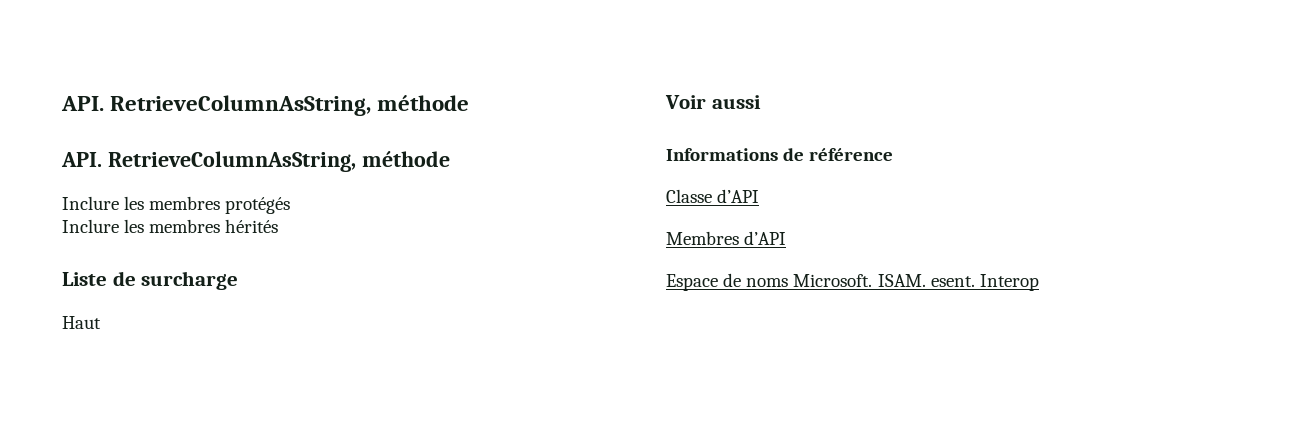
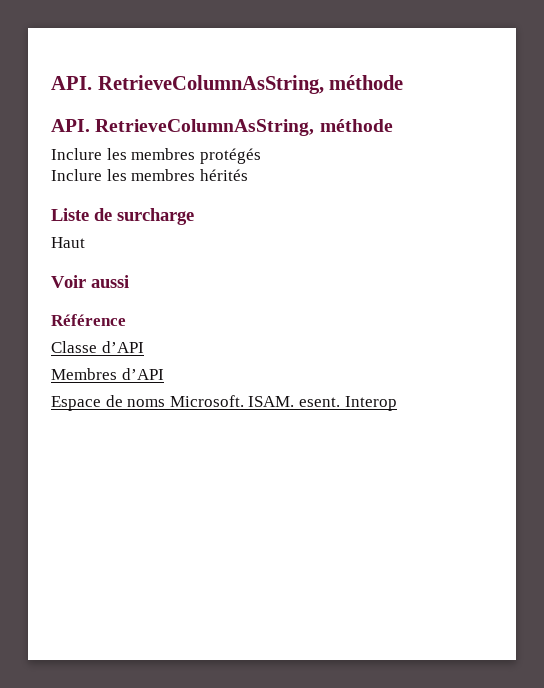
[666,148,894,161] Informations de référence -> [51,314,126,326] Référence

